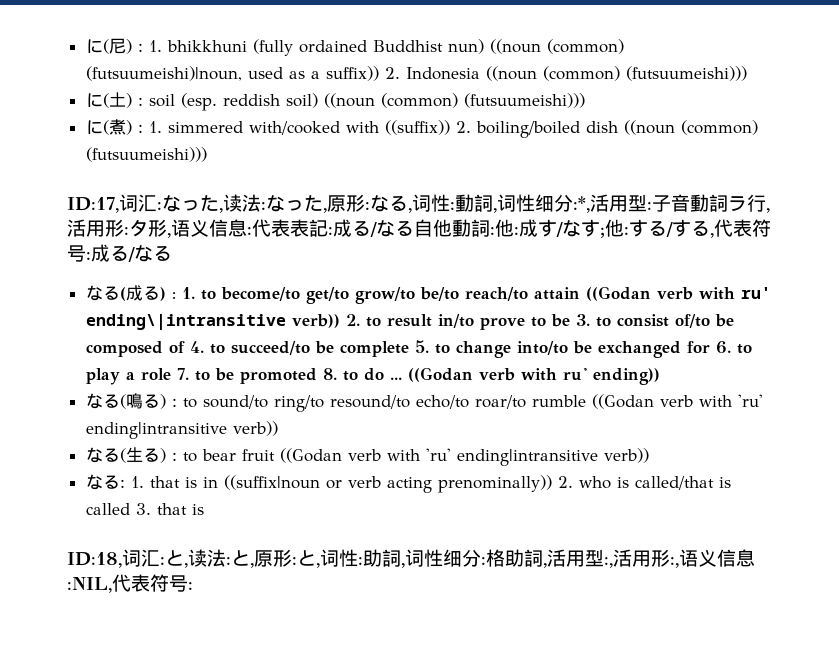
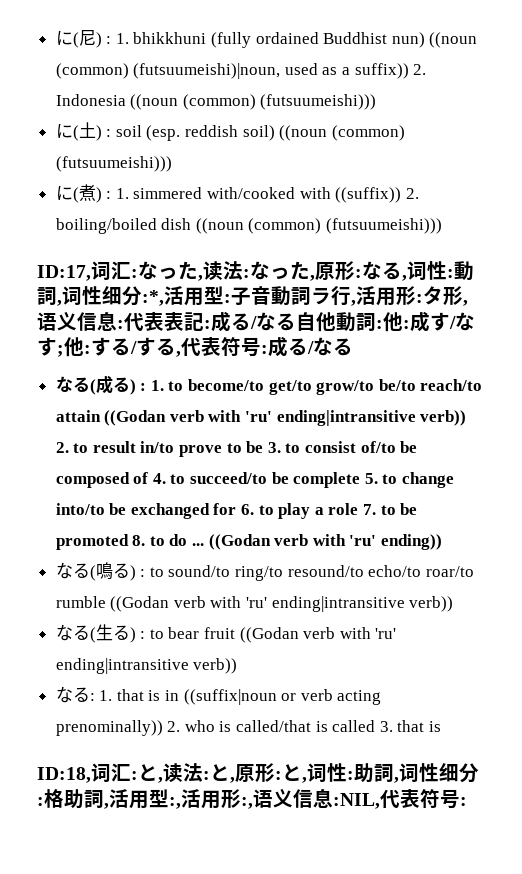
[740,287,771,299] [85,314,286,330] ru' ending\|intransitive -> [245,410,416,426] 'ru' ending|intransitive
[562,368,587,381] ru' -> [349,535,377,546] 'ru'

